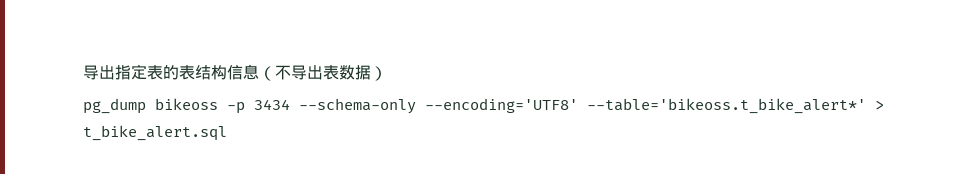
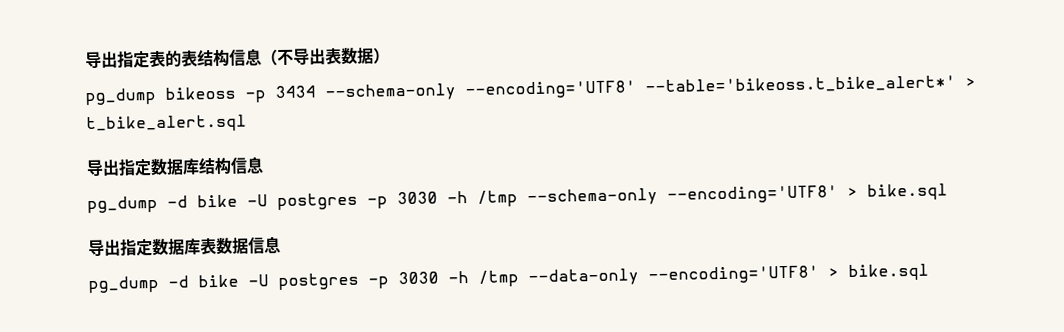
(227, 133) none -> [86,156,264,177] [87,183,948,214] [88,236,281,257] [88,263,929,294] // 导出指定数据库结构信息 // pg_dump -d bike -U postgres -p 3030 -h /tmp --schema-only --encoding='UTF8' > bike.sql // 导出指定数据库表数据信息 // pg_dump -d bike -U postgres -p 3030 -h /tmp --data-only --encoding='UTF8' > bike.sql

